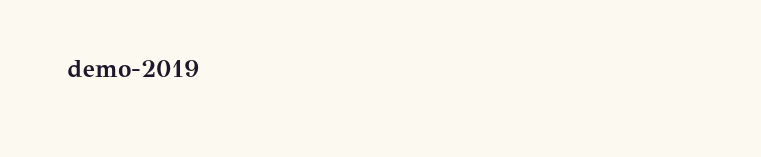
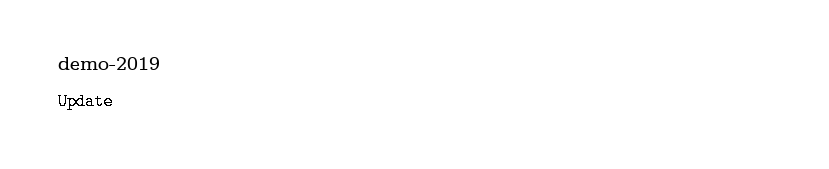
(199, 69) none -> [58,93,113,110] // Update

